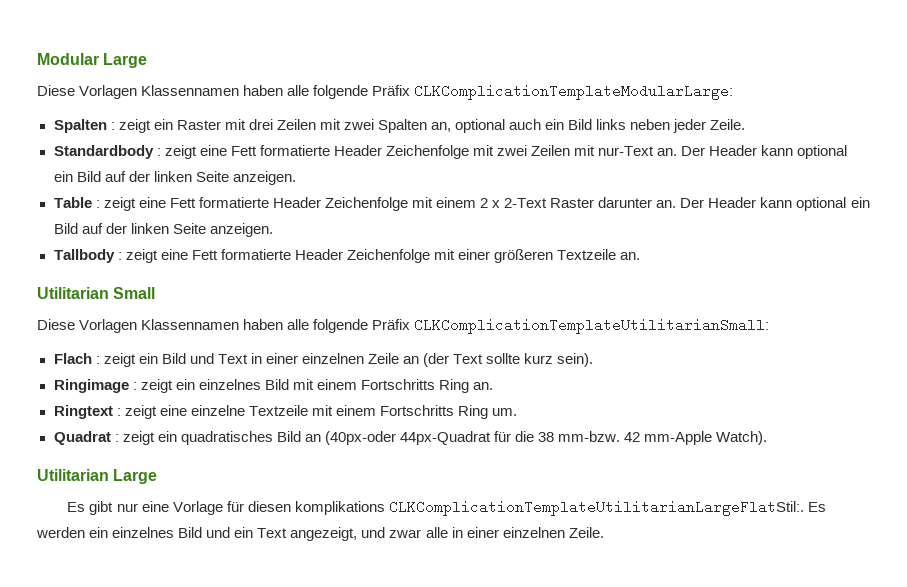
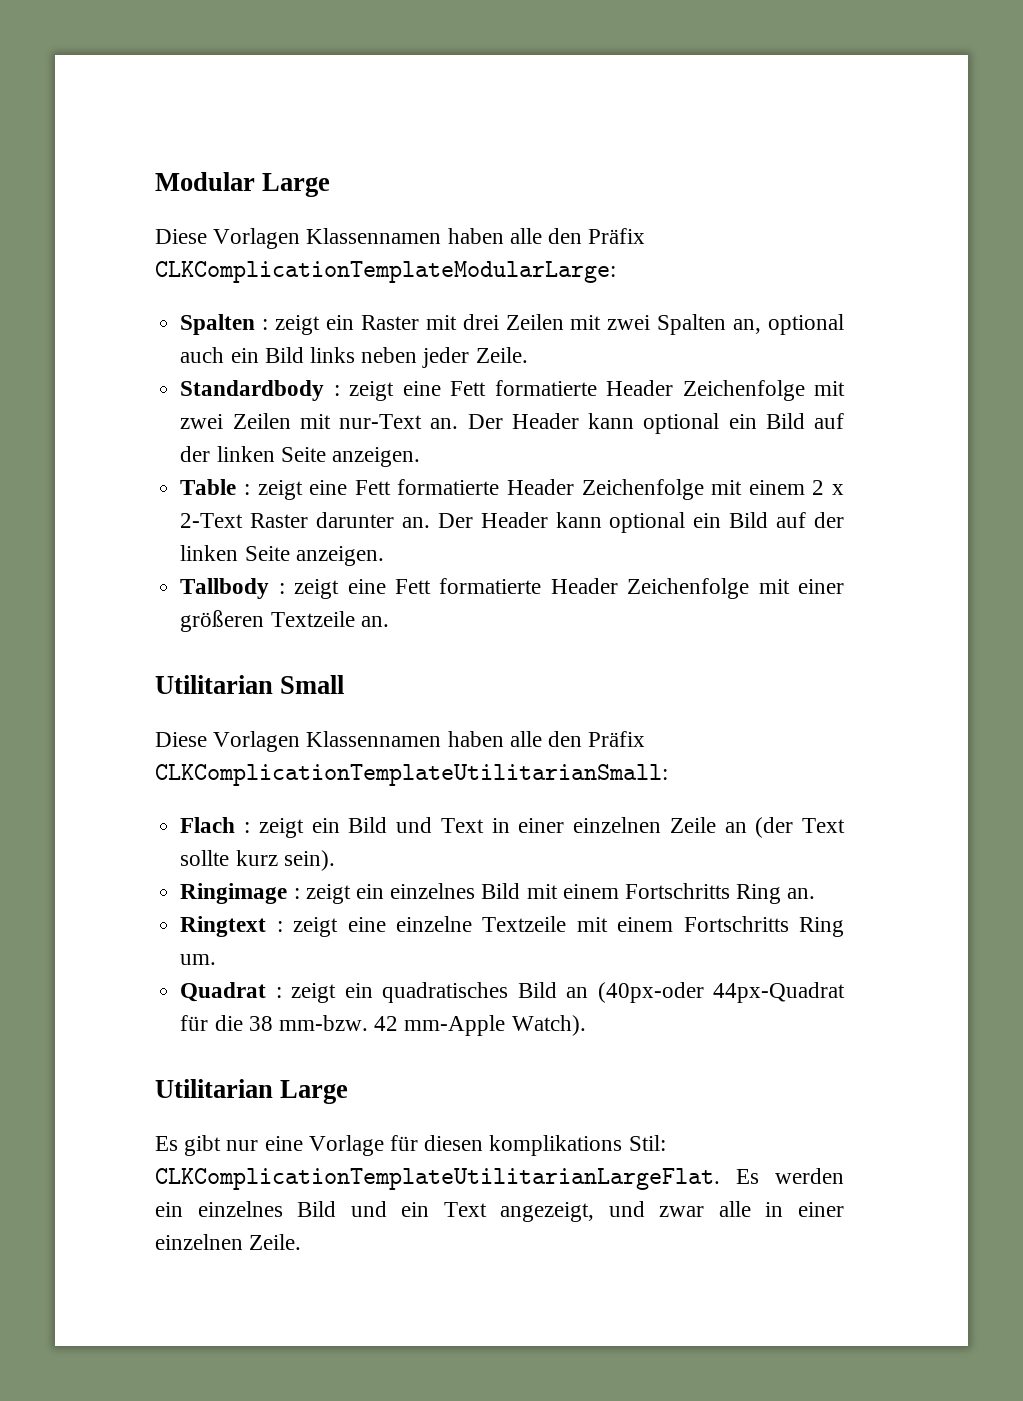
[313,85,369,99] folgende -> [548,228,583,244] den
[313,319,369,333] folgende -> [548,731,583,747] den
[388,500,804,516] CLKComplicationTemplateUtilitarianLargeFlatStil:. -> [628,1135,666,1151] [155,1168,720,1190] Stil: CLKComplicationTemplateUtilitarianLargeFlat.

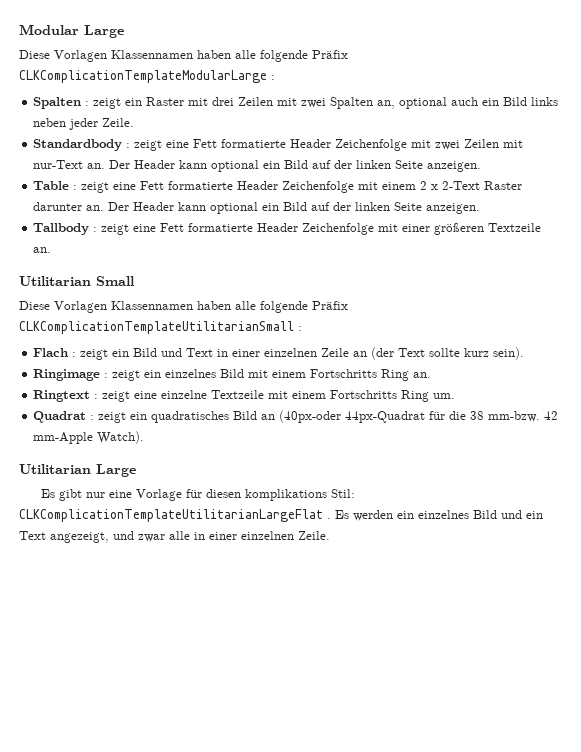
[548,228,646,244] [155,261,616,283] den Präfix CLKComplicationTemplateModularLarge: -> [260,50,348,62] [19,70,275,83] folgende Präfix CLKComplicationTemplateModularLarge :
[548,731,646,747] [155,764,668,786] den Präfix CLKComplicationTemplateUtilitarianSmall: -> [260,301,348,313] [19,321,302,334] folgende Präfix CLKComplicationTemplateUtilitarianSmall :
[155,1168,720,1190] CLKComplicationTemplateUtilitarianLargeFlat. -> [19,509,331,522] CLKComplicationTemplateUtilitarianLargeFlat .

